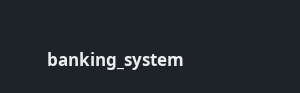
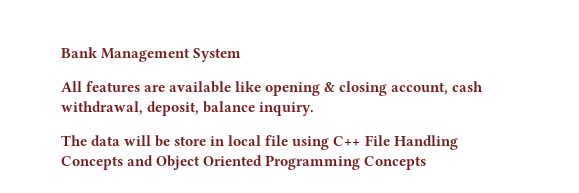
[47,52,184,70] banking_system -> [61,47,242,62] [61,81,484,96] [61,101,315,116] [61,135,458,150] [61,155,427,170] Bank Management System // All features are available like opening & closing account, cash withdrawal, deposit, balance inquiry. // The data will be store in local file using C++ File Handling Concepts and Object Oriented Programming Concepts

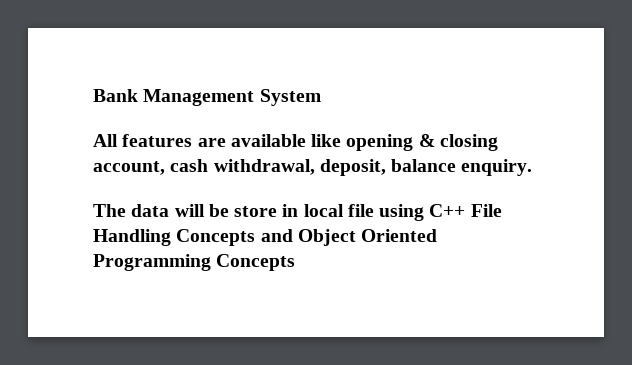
[259,102,315,116] inquiry. -> [461,159,533,176] enquiry.

